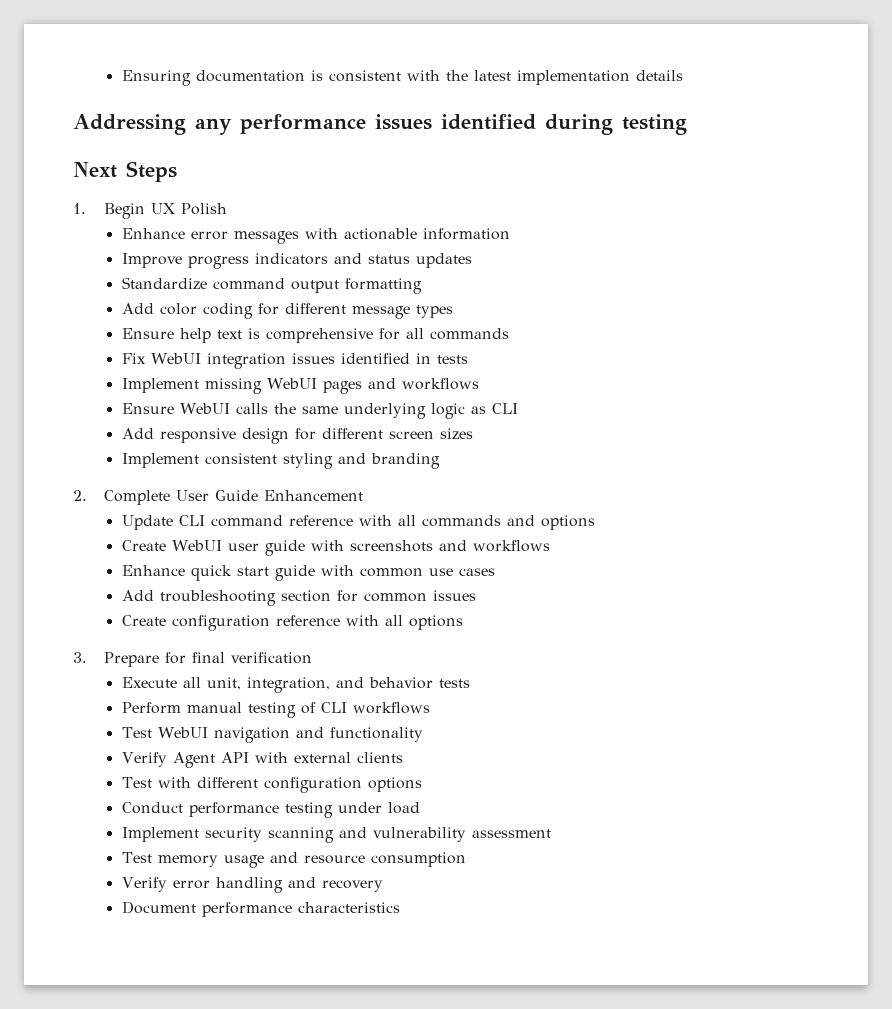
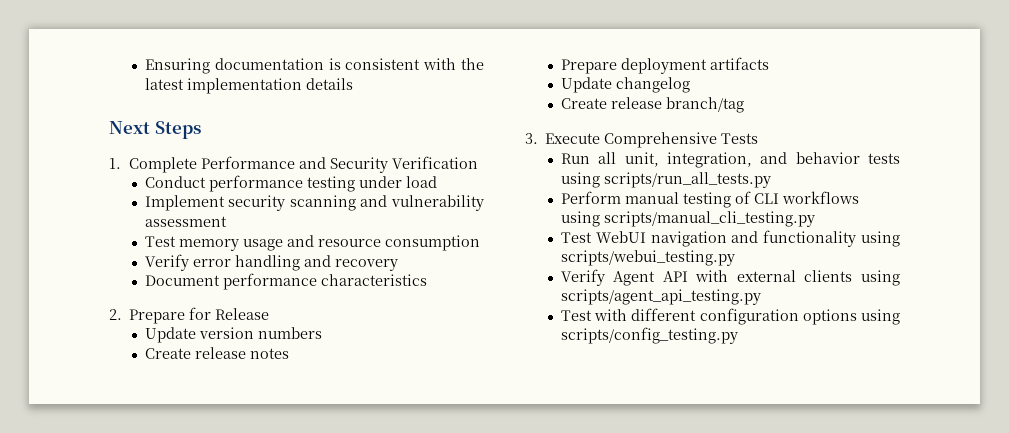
[73,114,687,135] [73,161,177,182] [73,203,227,219] [121,228,510,244] [121,253,472,269] [121,277,422,294] [121,303,453,319] [121,328,509,343] [121,353,468,369] [121,378,479,394] [121,403,518,419] [121,428,473,444] [121,453,440,469] [73,490,363,505] [121,515,595,530] [121,540,550,556] [121,565,495,581] [121,590,476,606] [121,615,463,631] [73,652,312,667] [121,677,470,693] [121,702,430,718] [121,727,423,743] [121,752,403,768] [121,777,422,793] Addressing any performance issues identified during testing // Next Steps // 1. Begin UX Polish // Enhance error messages with actionable information // Improve progress indicators and status updates // Standardize command output formatting // Add color coding for different message types // Ensure help text is comprehensive for all commands // Fix WebUI integration issues identified in tests // Implement missing WebUI pages and workflows // Ensure WebUI calls the same underlying logic as CLI // Add responsive design for different screen sizes // Implement consistent styling and branding // 2. Complete User Guide Enhancement // Update CLI command reference with all commands and options // Create WebUI user guide with screenshots and workflows // Enhance quick start guide with common use cases // Add troubleshooting section for common issues // Create configuration reference with all options // 3. Prepare for final verification // Execute all unit, integration, and behavior tests // Perform manual testing of CLI workflows // Test WebUI navigation and functionality // Verify Agent API with external clients // Test with different configuration options -> [109,121,201,139] [109,156,478,173] Next Steps // 1. Complete Performance and Security Verification
(400, 907) none -> [109,307,270,324] [144,327,322,343] [144,347,289,359] [560,57,769,74] [560,77,690,93] [560,97,744,113] [525,132,759,148] [560,152,900,168] [560,172,771,188] [560,191,859,208] [560,211,815,227] [560,230,900,247] [560,250,735,266] [560,269,900,286] [560,289,761,305] [560,308,900,325] [560,327,738,344] // 2. Prepare for Release // Update version numbers // Create release notes // Prepare deployment artifacts // Update changelog // Create release branch/tag // 3. Execute Comprehensive Tests // Run all unit, integration, and behavior tests using scripts/run_all_tests.py // Perform manual testing of CLI workflows using scripts/manual_cli_testing.py // Test WebUI navigation and functionality using scripts/webui_testing.py // Verify Agent API with external clients using scripts/agent_api_testing.py // Test with different configuration options using scripts/config_testing.py

